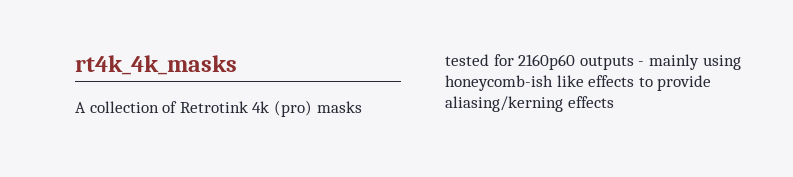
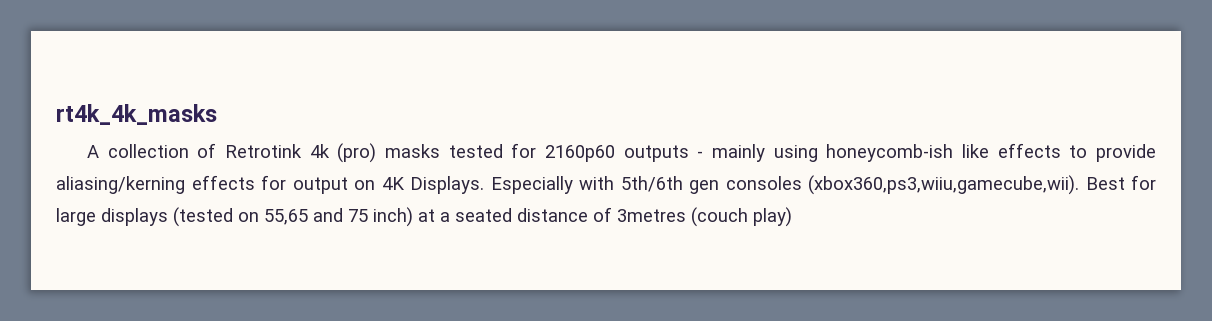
(614, 102) none -> [261,175,1156,195] [56,207,792,227] for output on 4K Displays. Especially with 5th/6th gen consoles (xbox360,ps3,wiiu,gamecube,wii). Best for large displays (tested on 55,65 and 75 inch) at a seated distance of 3metres (couch play)

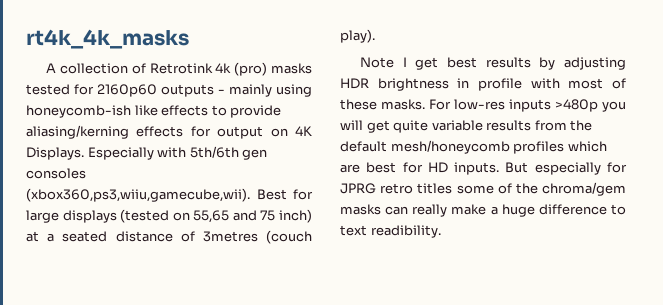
[753,207,792,227] play) -> [340,29,375,43] [360,57,626,70] [340,78,626,91] [340,99,626,112] [340,120,593,133] [340,140,607,154] [340,162,627,175] [340,182,626,196] [340,204,626,217] [340,225,441,238] play). // Note I get best results by adjusting HDR brightness in profile with most of these masks. For low-res inputs >480p you will get quite variable results from the default mesh/honeycomb profiles which are best for HD inputs. But especially for JPRG retro titles some of the chroma/gem masks can really make a huge difference to text readibility.

